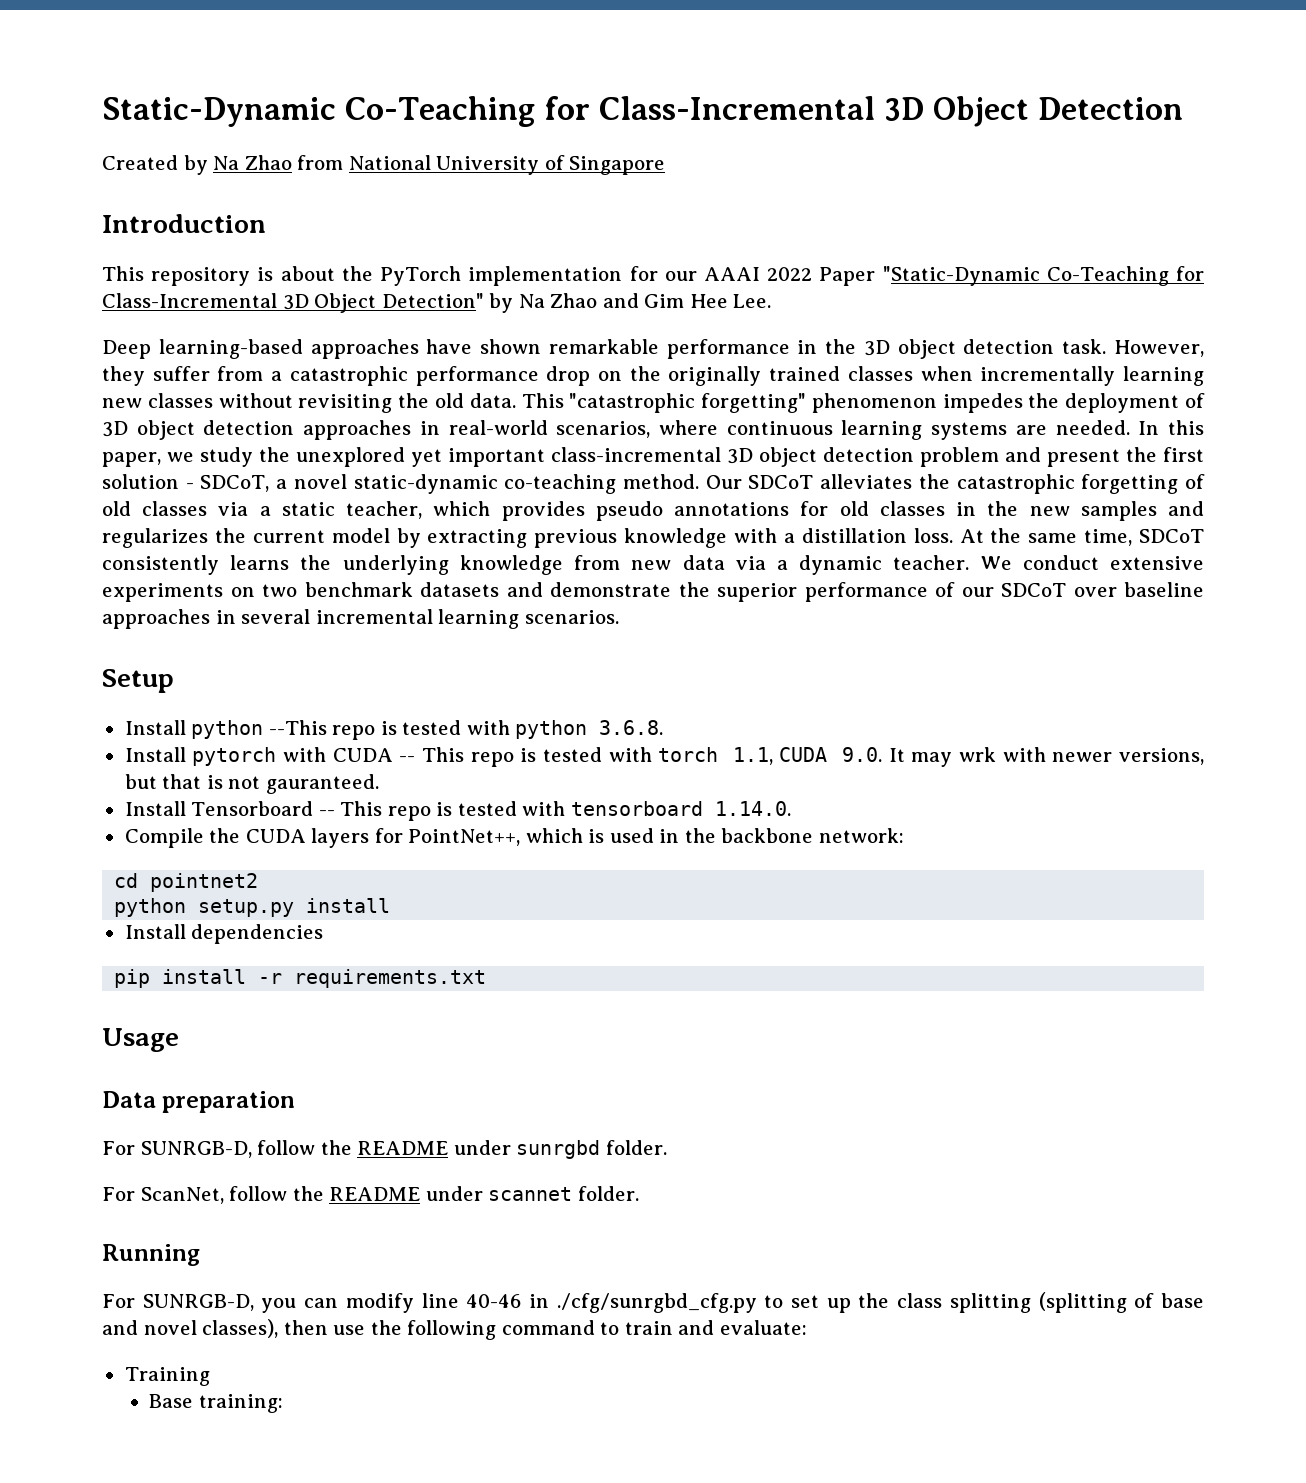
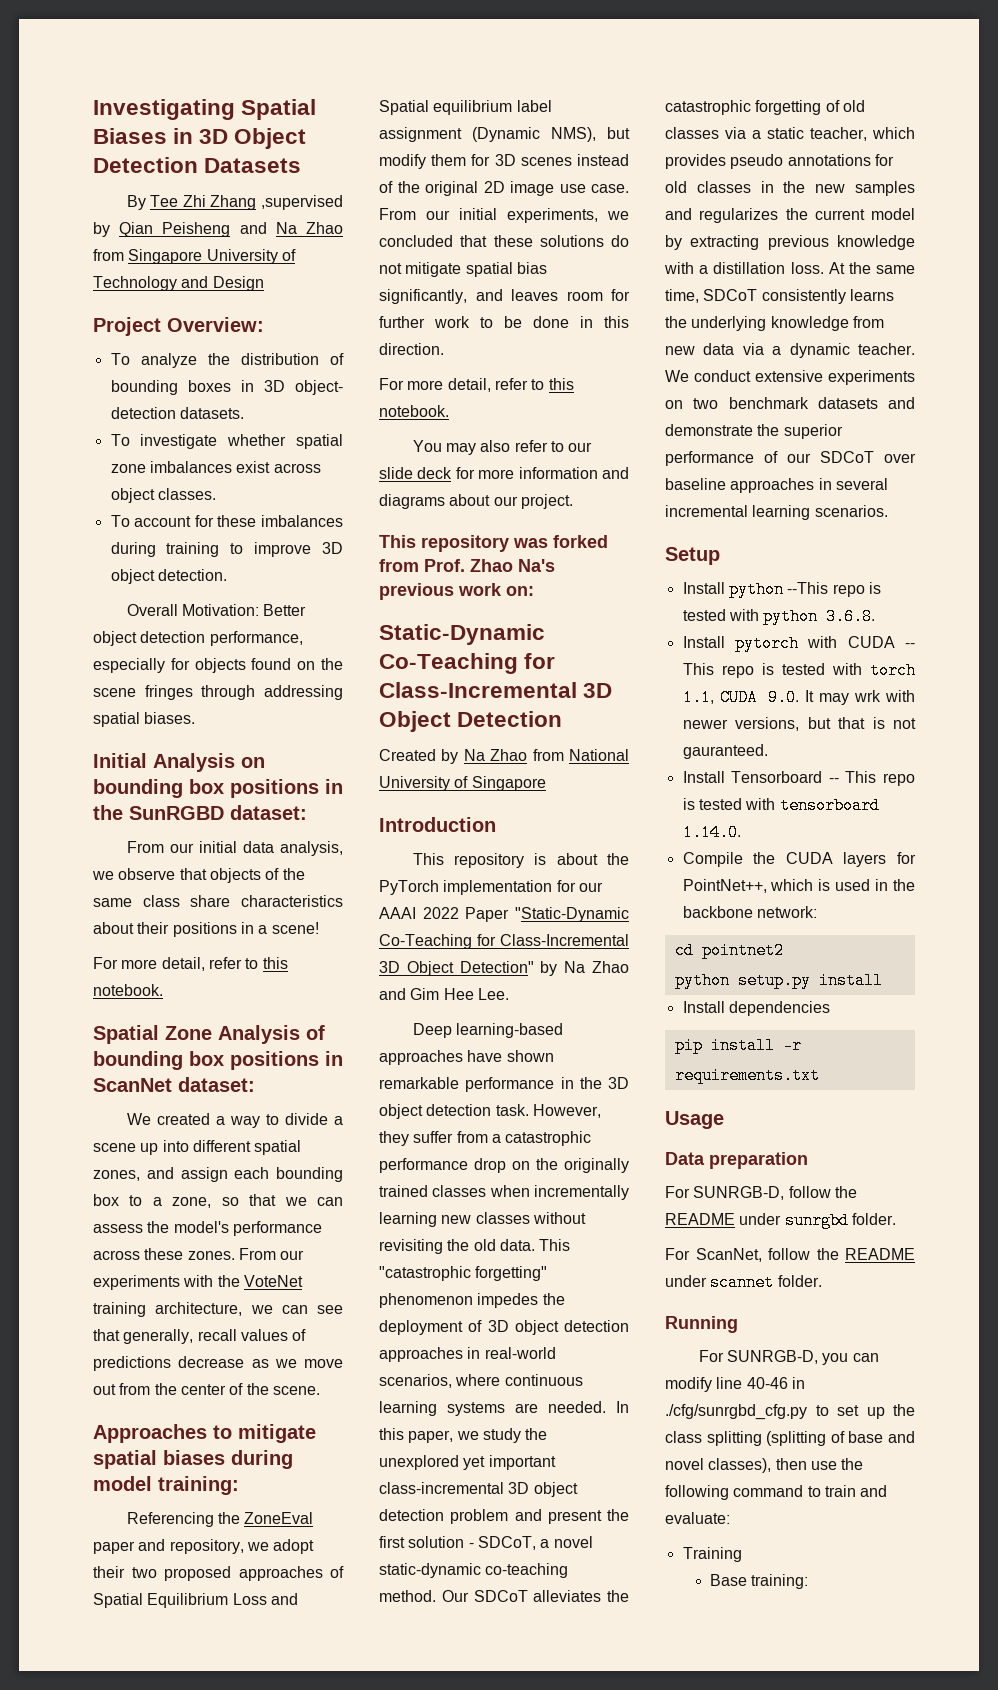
(102, 112) none -> [93,99,317,120] [93,128,307,149] [93,157,302,173] [126,195,343,210] [93,222,343,237] [93,249,296,264] [93,276,264,291] [93,317,264,336] [110,353,344,368] [110,380,343,395] [110,407,244,419] [110,434,343,449] [110,461,321,473] [110,488,216,503] [110,515,343,527] [110,542,343,557] [110,569,227,584] [126,604,307,616] [93,631,303,646] [93,658,343,673] [93,685,343,700] [93,712,196,727] [93,753,265,772] [93,779,343,798] [93,805,307,820] [126,841,343,856] [92,868,305,883] [93,895,343,907] [93,922,319,937] [93,957,288,971] [93,984,163,996] [93,1025,325,1044] [93,1051,343,1070] [93,1077,255,1092] [126,1113,343,1128] [93,1140,302,1155] [93,1167,343,1182] [93,1194,343,1208] [93,1221,322,1236] [93,1248,305,1260] [93,1275,303,1290] [93,1302,343,1317] [93,1329,307,1344] [93,1356,343,1371] [93,1383,320,1395] [93,1424,316,1443] [93,1450,293,1469] [93,1476,239,1495] [126,1512,314,1527] [93,1539,315,1554] [93,1566,344,1581] [93,1593,298,1608] [379,100,552,115] [379,127,630,142] [379,154,629,169] [379,181,629,196] [379,208,629,223] [379,235,629,247] [379,262,547,277] [379,289,630,304] [379,316,629,328] [379,343,444,355] [379,378,574,392] [379,405,449,417] [412,440,593,455] [379,467,629,479] [379,494,573,509] [379,535,608,552] [379,559,555,572] [379,583,534,600] Investigating Spatial Biases in 3D Object Detection Datasets // By Tee Zhi Zhang ,supervised by Qian Peisheng and Na Zhao from Singapore University of Technology and Design // Project Overview: // To analyze the distribution of bounding boxes in 3D object- detection datasets. // To investigate whether spatial zone imbalances exist across object classes. // To account for these imbalances during training to improve 3D object detection. // Overall Motivation: Better object detection performance, especially for objects found on the scene fringes through addressing spatial biases. // Initial Analysis on bounding box positions in the SunRGBD dataset: // From our initial data analysis, we observe that objects of the same class share characteristics about their positions in a scene! // For more detail, refer to this notebook. // Spatial Zone Analysis of bounding box positions in ScanNet dataset: // We created a way to divide a scene up into different spatial zones, and assign each bounding box to a zone, so that we can assess the model's performance across these zones. From our experiments with the VoteNet training architecture, we can see that generally, recall values of predictions decrease as we move out from the center of the scene. // Approaches to mitigate spatial biases during model training: // Referencing the ZoneEval paper and repository, we adopt their two proposed approaches of Spatial Equilibrium Loss and Spatial equilibrium label assignment (Dynamic NMS), but modify them for 3D scenes instead of the original 2D image use case. From our initial experiments, we concluded that these solutions do not mitigate spatial bias significantly, and leaves room for further work to be done in this direction. // For more detail, refer to this notebook. // You may also refer to our slide deck for more information and diagrams about our project. // This repository was forked from Prof. Zhao Na's previous work on: //

